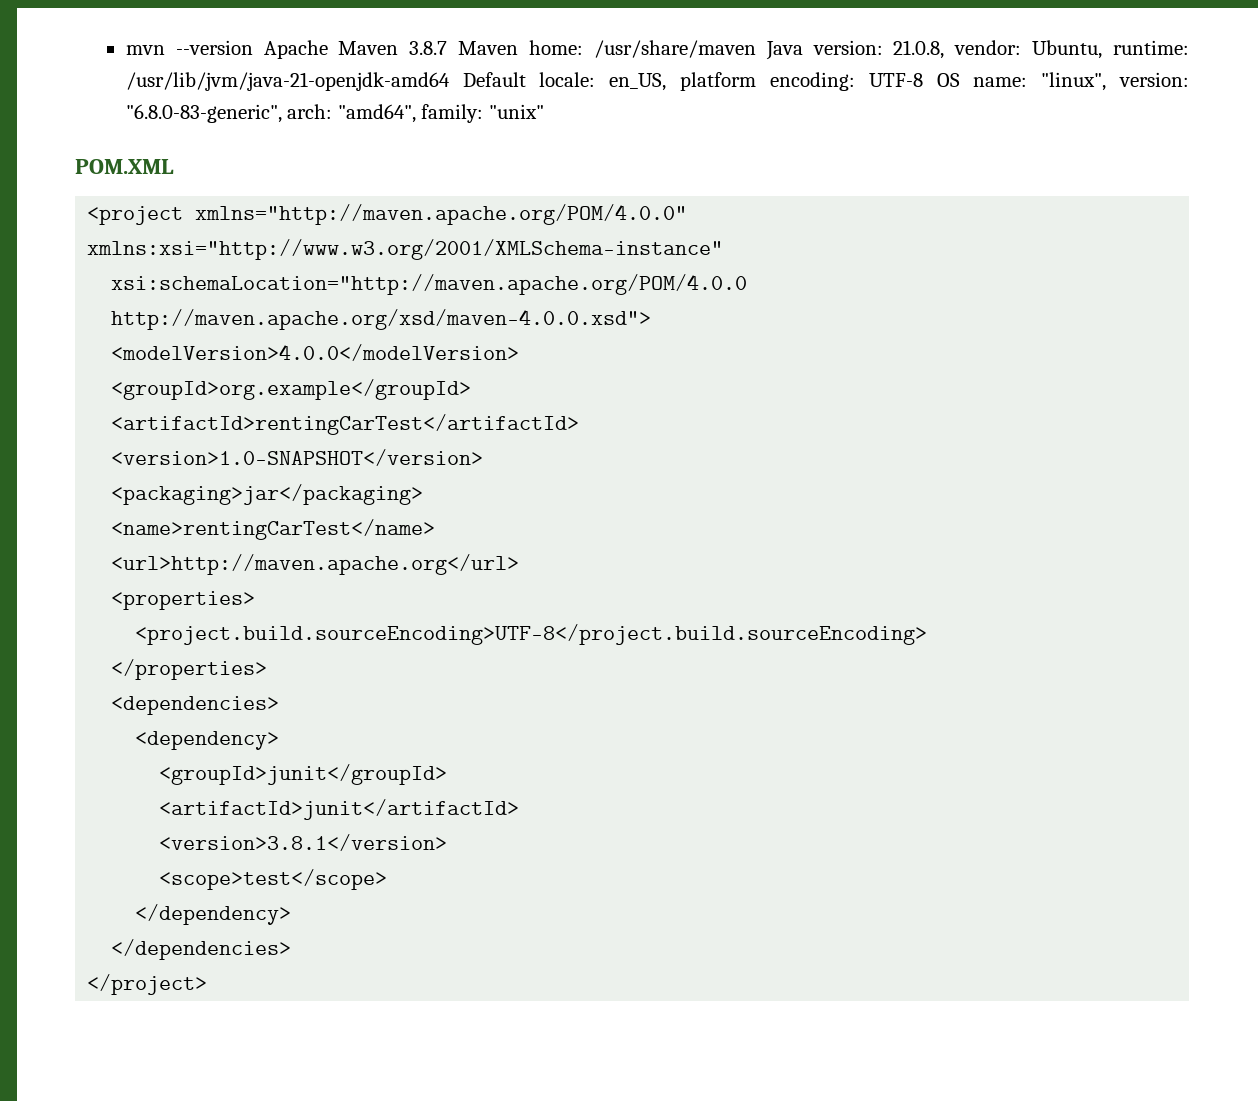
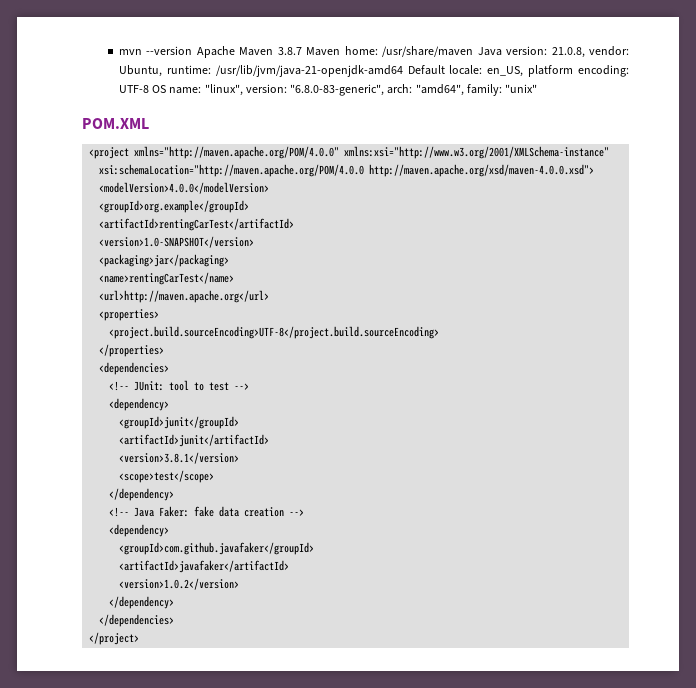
(280, 705) none -> [109,380,250,391] // <!-- JUnit: tool to test -->
(292, 914) none -> [109,506,305,517] [109,524,170,537] [119,542,315,555] [119,560,290,573] [119,578,240,590] [109,596,175,609] // <!-- Java Faker: fake data creation --> // <dependency> // <groupId>com.github.javafaker</groupId> // <artifactId>javafaker</artifactId> // <version>1.0.2</version> // </dependency>

